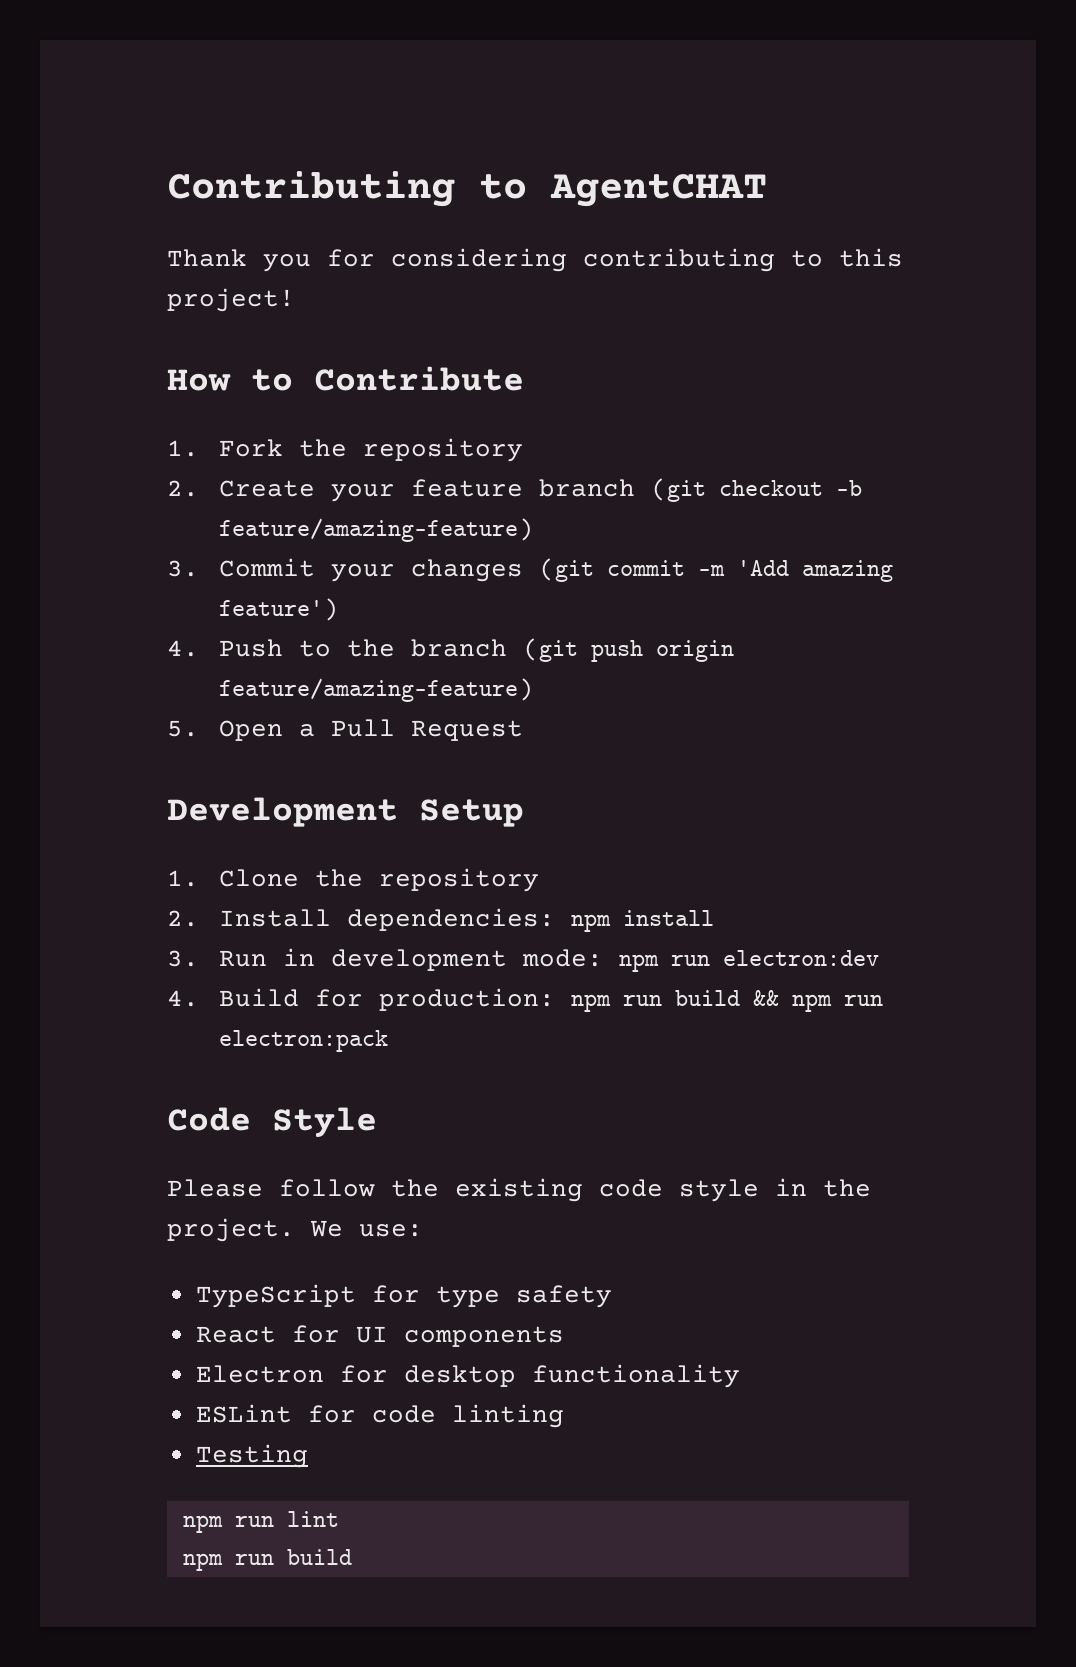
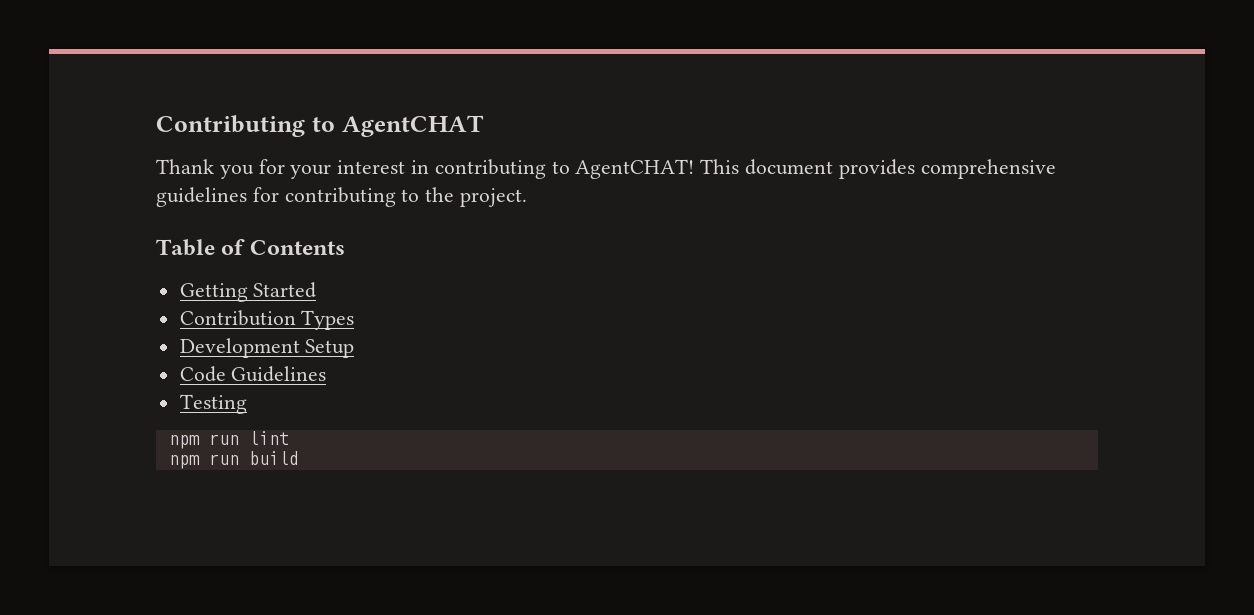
[391,248,903,272] [167,288,295,312] [167,366,524,391] [167,438,523,462] [167,478,862,502] [218,518,534,542] [167,558,893,582] [218,598,339,621] [167,638,734,662] [218,678,534,702] [167,719,523,741] [167,797,524,827] [167,868,539,892] [167,908,714,932] [167,948,879,972] [167,988,883,1012] [218,1030,388,1052] [167,1107,377,1138] [167,1178,871,1202] [167,1218,423,1242] [195,1284,612,1308] [195,1325,564,1347] [195,1364,740,1388] [195,1404,564,1428] considering contributing to this project! // How to Contribute // 1. Fork the repository // 2. Create your feature branch (git checkout -b feature/amazing-feature) // 3. Commit your changes (git commit -m 'Add amazing feature') // 4. Push to the branch (git push origin feature/amazing-feature) // 5. Open a Pull Request // Development Setup // 1. Clone the repository // 2. Install dependencies: npm install // 3. Run in development mode: npm run electron:dev // 4. Build for production: npm run build && npm run electron:pack // Code Style // Please follow the existing code style in the project. We use: // TypeScript for type safety // React for UI components // Electron for desktop functionality // ESLint for code linting -> [290,159,1056,179] [156,187,528,207] [156,239,345,256] [179,282,317,302] [179,310,355,330] [179,338,355,358] [179,366,327,382] your interest in contributing to AgentCHAT! This document provides comprehensive guidelines for contributing to the project. // Table of Contents // Getting Started // Contribution Types // Development Setup // Code Guidelines

